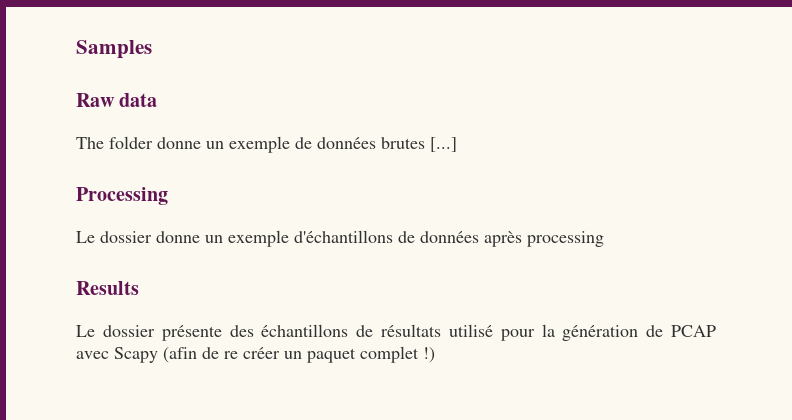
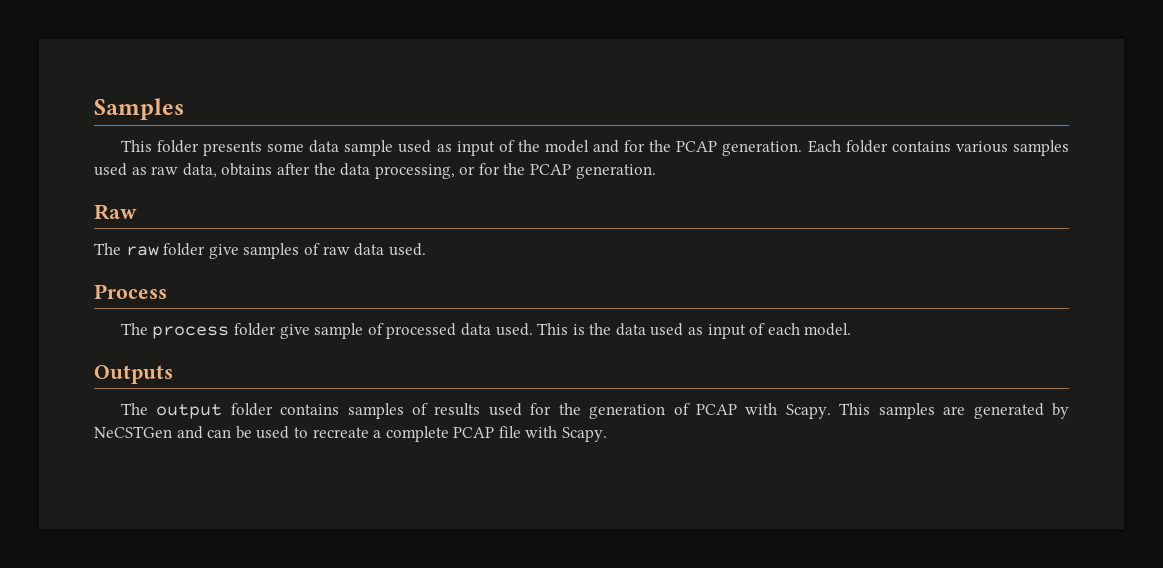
(152, 49) none -> [120,140,1070,156] [94,163,656,179] // This folder presents some data sample used as input of the model and for the PCAP generation. Each folder contains various samples used as raw data, obtains after the data processing, or for the PCAP generation.
[119,93,158,107] [76,136,457,153] [76,187,168,205] [76,230,604,247] [76,281,139,295] [76,324,716,341] [76,346,435,363] data // The folder donne un exemple de données brutes [...] // Processing // Le dossier donne un exemple d'échantillons de données après processing // Results // Le dossier présente des échantillons de résultats utilisé pour la génération de PCAP avec Scapy (afin de re créer un paquet complet !) -> [94,243,426,259] [94,284,167,299] [120,323,852,339] [94,365,173,384] [120,403,1069,419] [94,426,608,442] // The raw folder give samples of raw data used. // Process // The process folder give sample of processed data used. This is the data used as input of each model. // Outputs // The output folder contains samples of results used for the generation of PCAP with Scapy. This samples are generated by NeCSTGen and can be used to recreate a complete PCAP file with Scapy.

